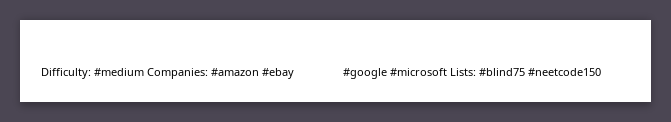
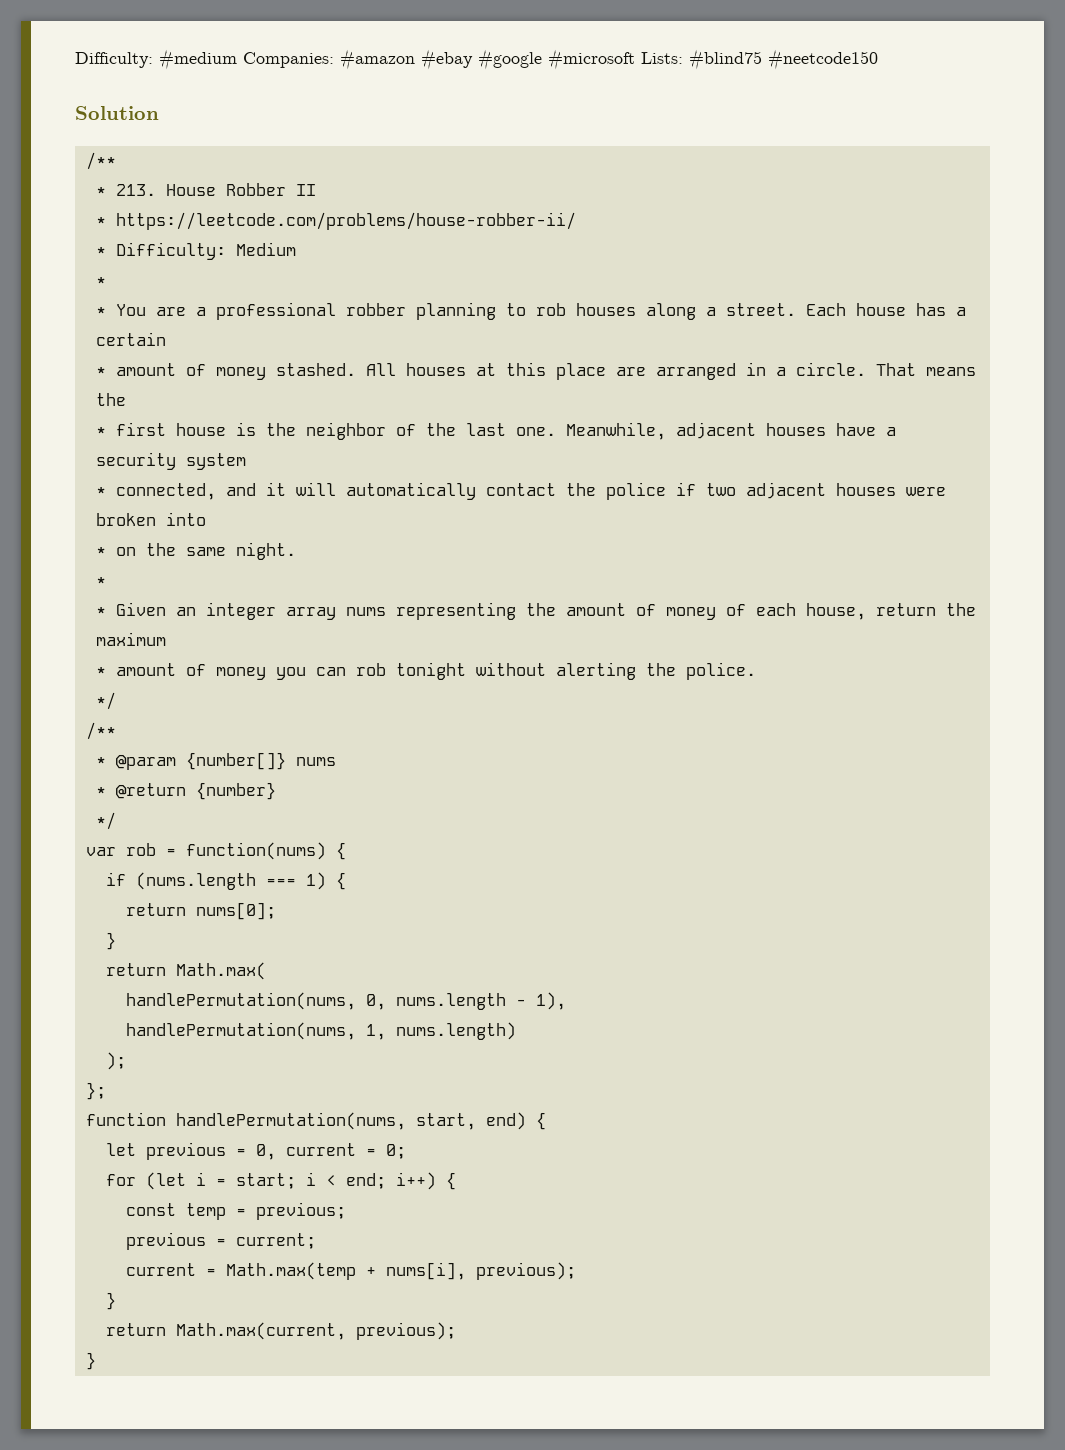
(601, 72) none -> [75,106,159,120] [85,152,116,170] [95,183,316,196] [95,212,576,230] [95,242,296,260] [95,277,106,286] [95,302,966,320] [95,332,166,346] [95,362,976,380] [95,393,126,406] [95,422,896,440] [95,452,246,470] [95,482,946,500] [95,512,206,526] [95,542,296,560] [95,577,106,586] [95,602,976,620] [95,632,166,646] [95,662,756,680] [95,692,116,710] [85,722,116,740] [95,752,336,770] [95,782,276,800] [95,812,116,830] [85,842,346,860] [105,872,346,890] [125,902,276,920] [105,932,116,950] [105,962,266,980] [125,992,566,1010] [125,1022,516,1040] [105,1052,126,1070] [85,1082,106,1100] [85,1112,546,1130] [105,1142,406,1160] [105,1172,456,1190] [125,1202,346,1220] [125,1232,316,1250] [125,1262,576,1280] [105,1292,116,1310] [105,1322,456,1340] [85,1352,96,1370] // Solution // /** // * 213. House Robber II // * https://leetcode.com/problems/house-robber-ii/ // * Difficulty: Medium // * // * You are a professional robber planning to rob houses along a street. Each house has a certain // * amount of money stashed. All houses at this place are arranged in a circle. That means the // * first house is the neighbor of the last one. Meanwhile, adjacent houses have a security system // * connected, and it will automatically contact the police if two adjacent houses were broken into // * on the same night. // * // * Given an integer array nums representing the amount of money of each house, return the maximum // * amount of money you can rob tonight without alerting the police. // */ // /** // * @param {number[]} nums // * @return {number} // */ // var rob = function(nums) { // if (nums.length === 1) { // return nums[0]; // } // return Math.max( // handlePermutation(nums, 0, nums.length - 1), // handlePermutation(nums, 1, nums.length) // ); // }; // function handlePermutation(nums, start, end) { // let previous = 0, current = 0; // for (let i = start; i < end; i++) { // const temp = previous; // previous = current; // current = Math.max(temp + nums[i], previous); // } // return Math.max(current, previous); // }

